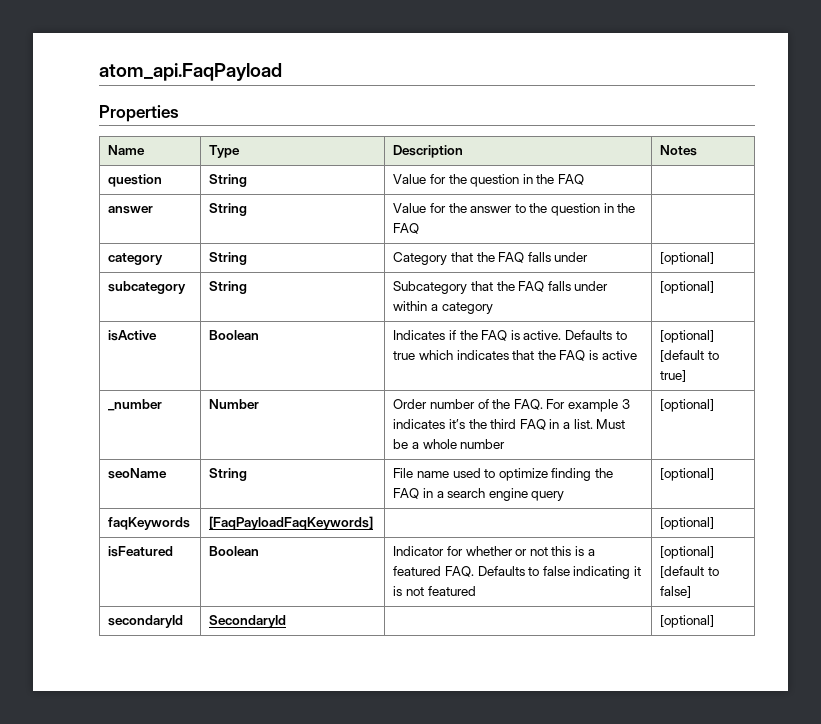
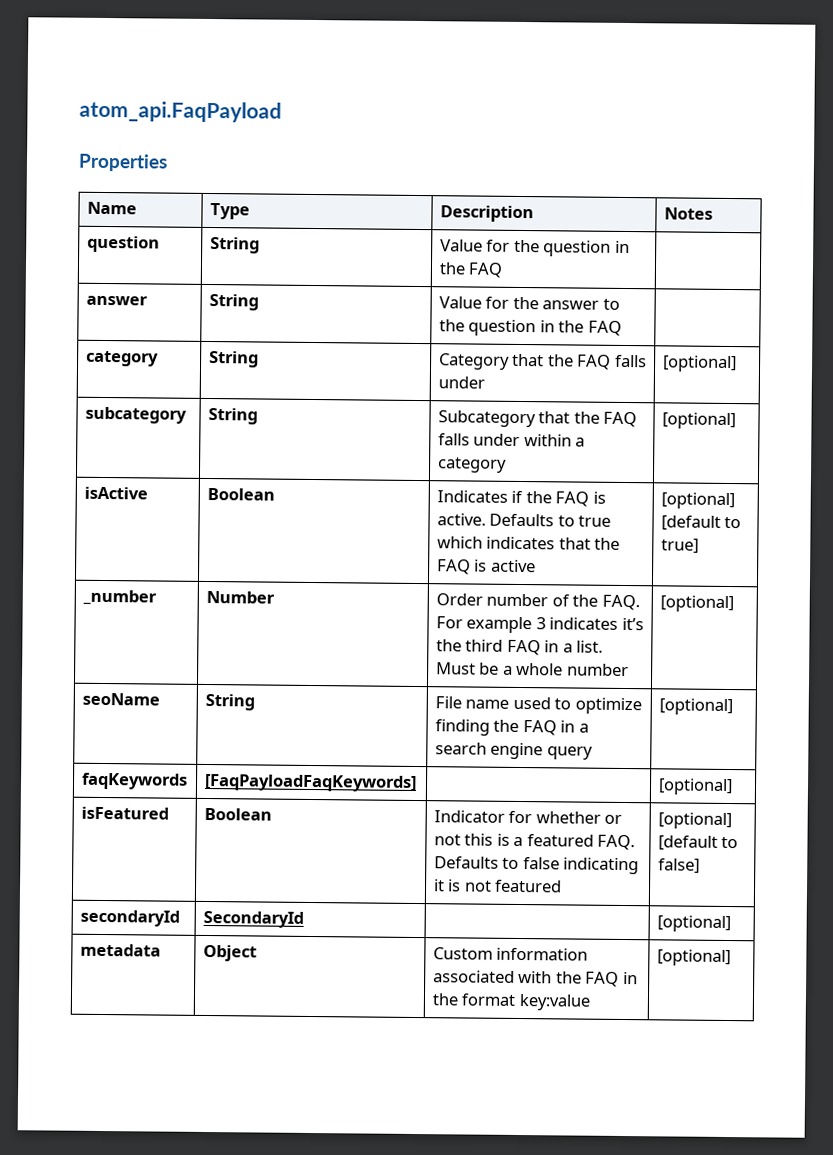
(715, 621) none -> [79,943,161,957] [202,944,257,962] [432,947,589,961] [432,970,638,987] [431,993,591,1011] [656,949,731,967] // metadata | Object | Custom information associated with the FAQ in the format key:value | [optional]

